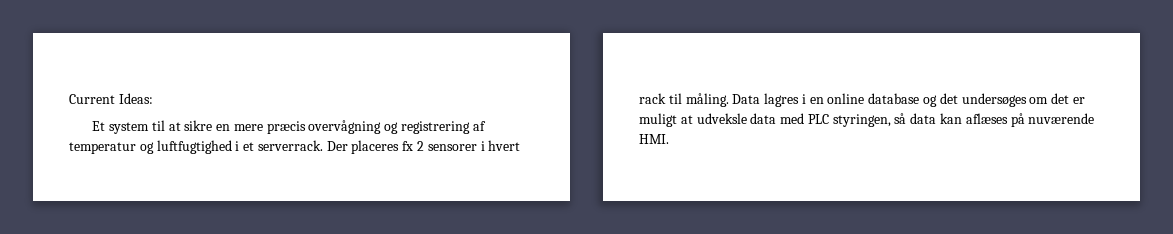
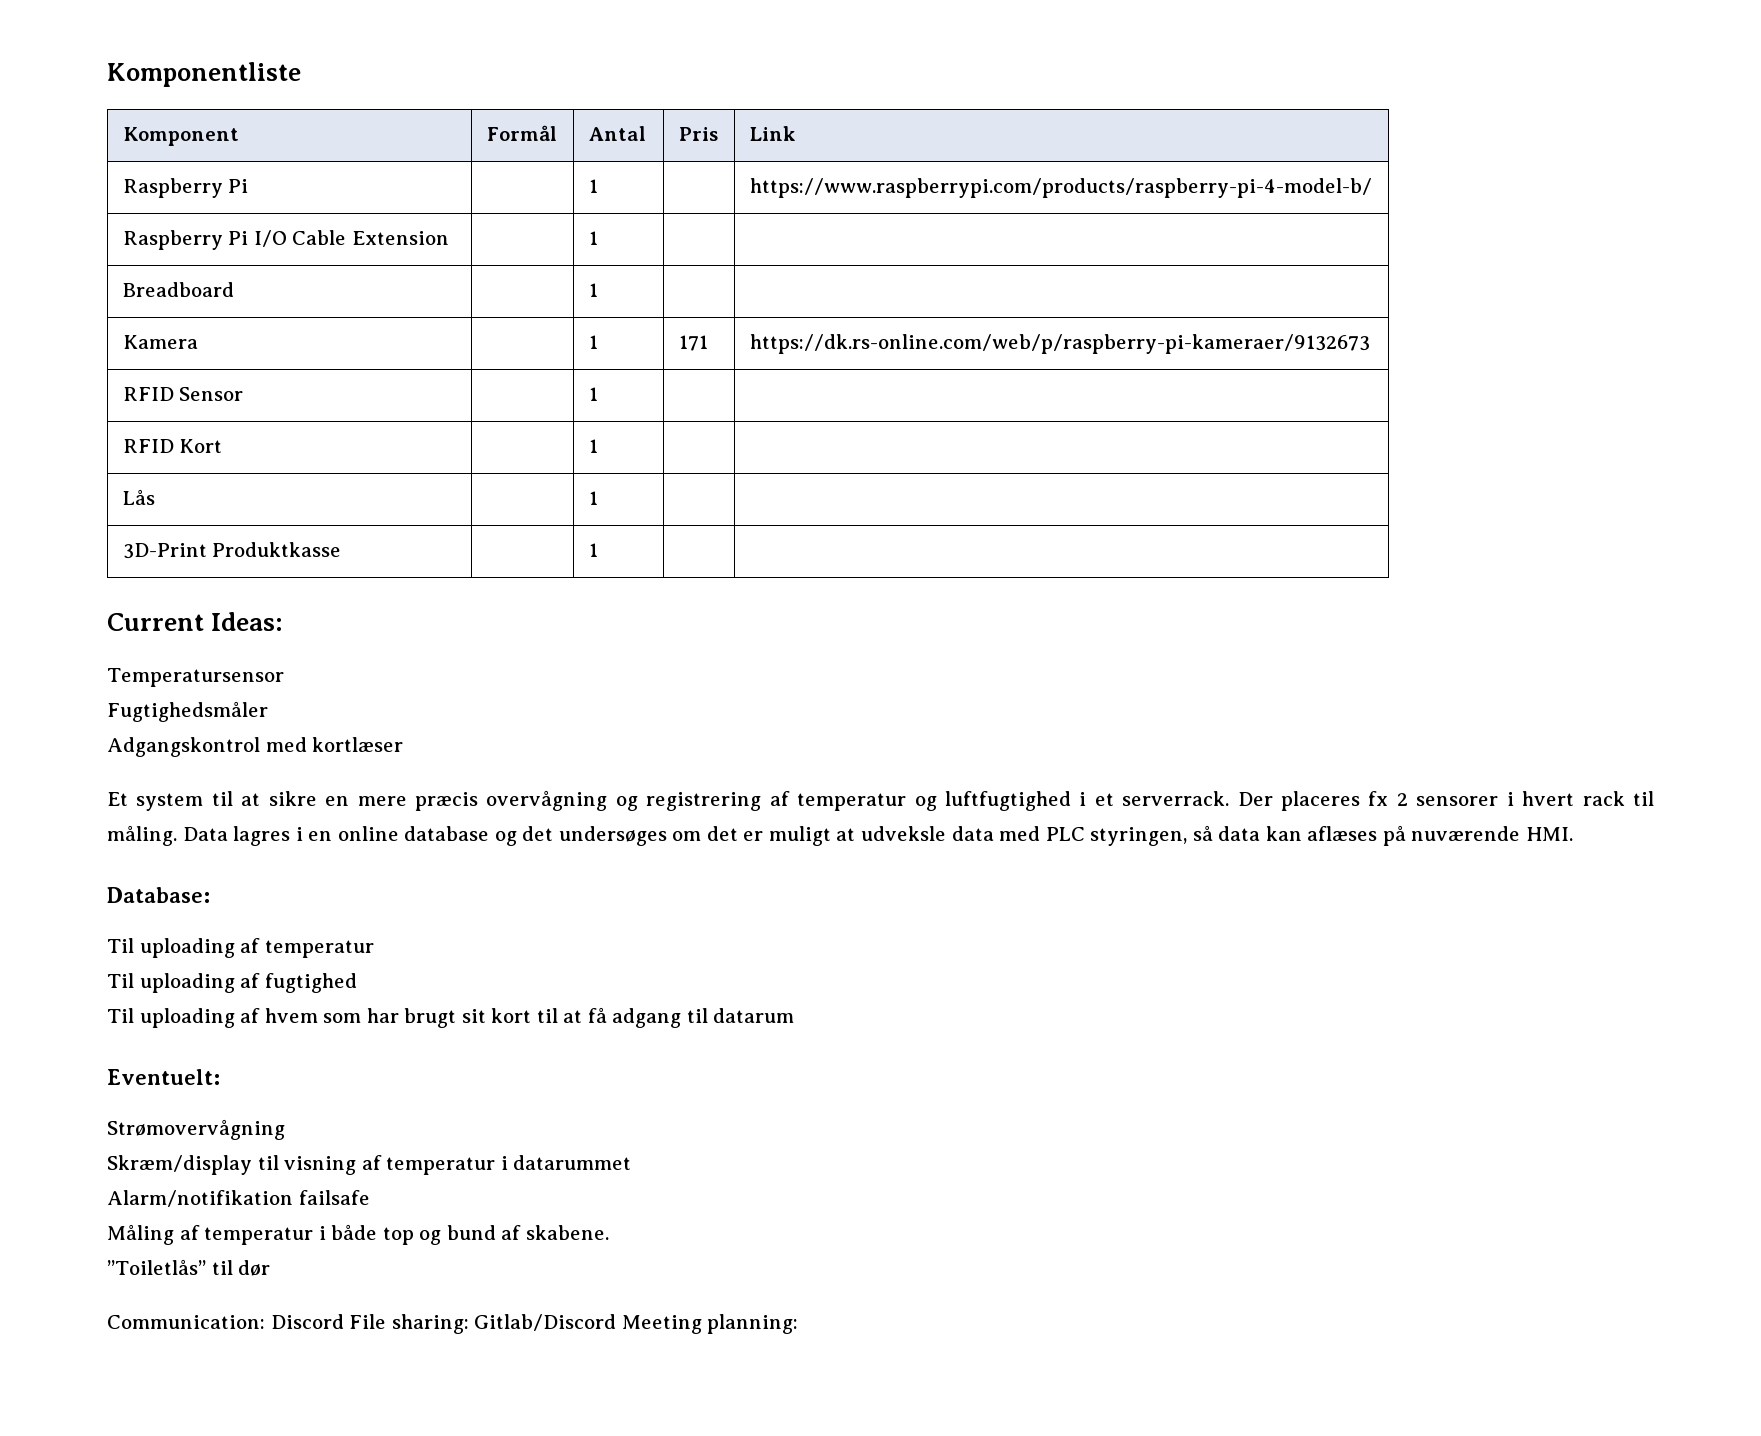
[69,93,153,104] Current Ideas: -> [107,62,301,87] [122,127,239,146] [486,125,557,141] [588,126,646,141] [678,127,718,141] [749,126,796,141] [122,178,249,198] [588,179,598,193] [749,178,1372,198] [122,230,449,250] [588,231,598,245] [122,282,234,297] [588,283,598,297] [122,335,198,349] [588,335,598,349] [678,335,708,351] [749,334,1370,354] [122,387,244,401] [588,387,598,401] [122,439,223,453] [588,439,598,453] [122,489,155,505] [588,491,598,505] [122,542,342,559] [588,543,598,557] [107,612,284,631] [107,668,284,687] [107,701,268,722] [107,737,404,757] Komponentliste // Komponent | Formål | Antal | Pris | Link // Raspberry Pi | | 1 | | https://www.raspberrypi.com/products/raspberry-pi-4-model-b/ // Raspberry Pi I/O Cable Extension | | 1 | | // Breadboard | | 1 | | // Kamera | | 1 | 171 | https://dk.rs-online.com/web/p/raspberry-pi-kameraer/9132673 // RFID Sensor | | 1 | | // RFID Kort | | 1 | | // Lås | | 1 | | // 3D-Print Produktkasse | | 1 | | // Current Ideas: // Temperatursensor // Fugtighedsmåler // Adgangskontrol med kortlæser
(669, 139) none -> [107,887,210,903] [107,938,374,958] [107,973,357,993] [107,1007,795,1028] [107,1069,220,1085] [107,1119,285,1140] [107,1155,632,1175] [107,1190,370,1207] [107,1224,609,1245] [107,1259,271,1276] [107,1314,799,1334] // Database: // Til uploading af temperatur // Til uploading af fugtighed // Til uploading af hvem som har brugt sit kort til at få adgang til datarum // Eventuelt: // Strømovervågning // Skræm/display til visning af temperatur i datarummet // Alarm/notifikation failsafe // Måling af temperatur i både top og bund af skabene. // ”Toiletlås” til dør // Communication: Discord File sharing: Gitlab/Discord Meeting planning:

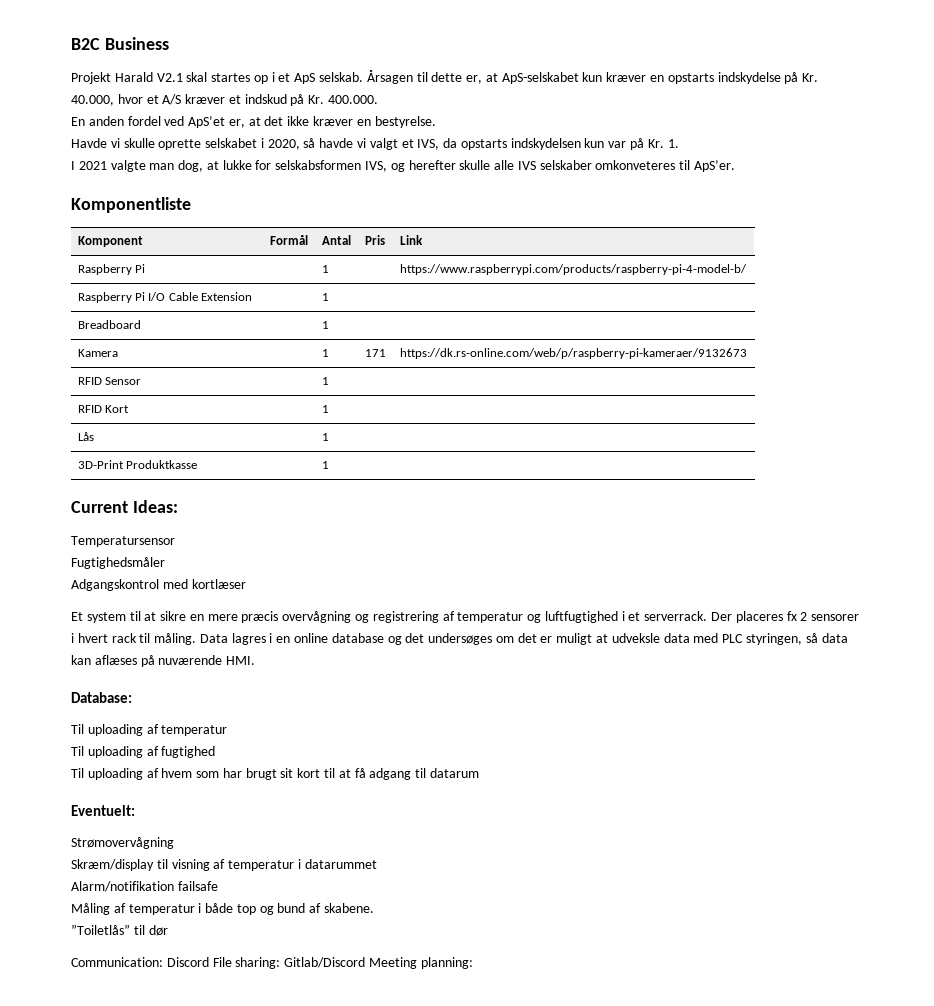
(107, 74) none -> [71,37,169,50] [71,70,819,84] [71,94,379,106] [71,116,436,128] [71,138,679,150] [71,160,736,172] B2C Business // Projekt Harald V2.1 skal startes op i et ApS selskab. Årsagen til dette er, at ApS-selskabet kun kræver en opstarts indskydelse på Kr. 40.000, hvor et A/S kræver et indskud på Kr. 400.000. // En anden fordel ved ApS’et er, at det ikke kræver en bestyrelse. // Havde vi skulle oprette selskabet i 2020, så havde vi valgt et IVS, da opstarts indskydelsen kun var på Kr. 1. // I 2021 valgte man dog, at lukke for selskabsformen IVS, og herefter skulle alle IVS selskaber omkonveteres til ApS’er. //

